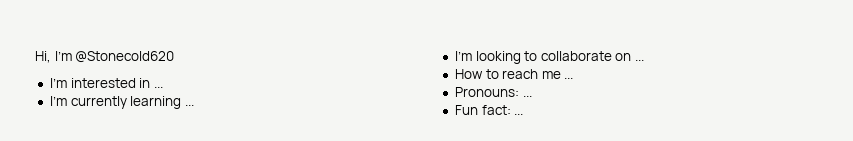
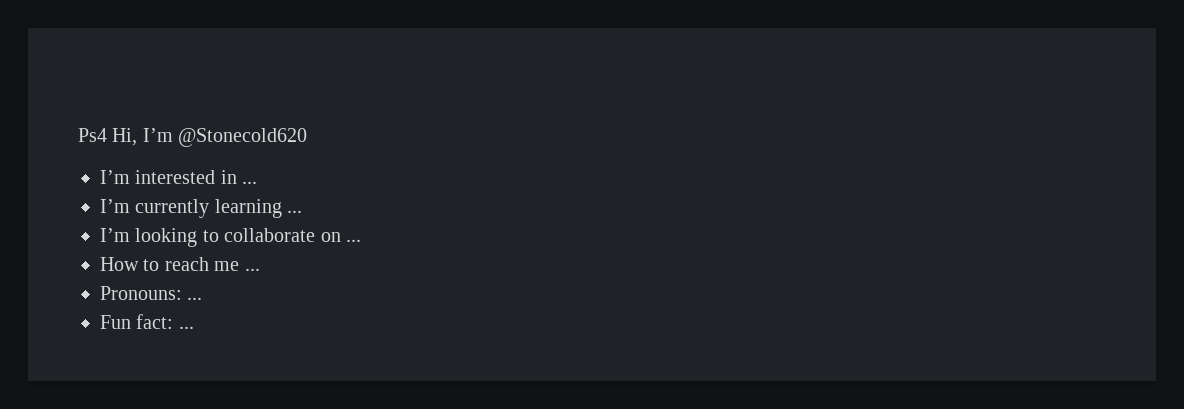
(35, 57) none -> [78,128,107,142] Ps4

